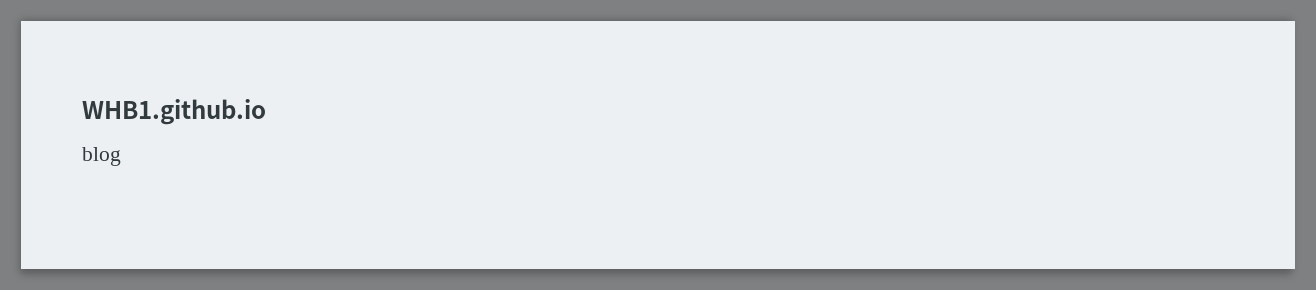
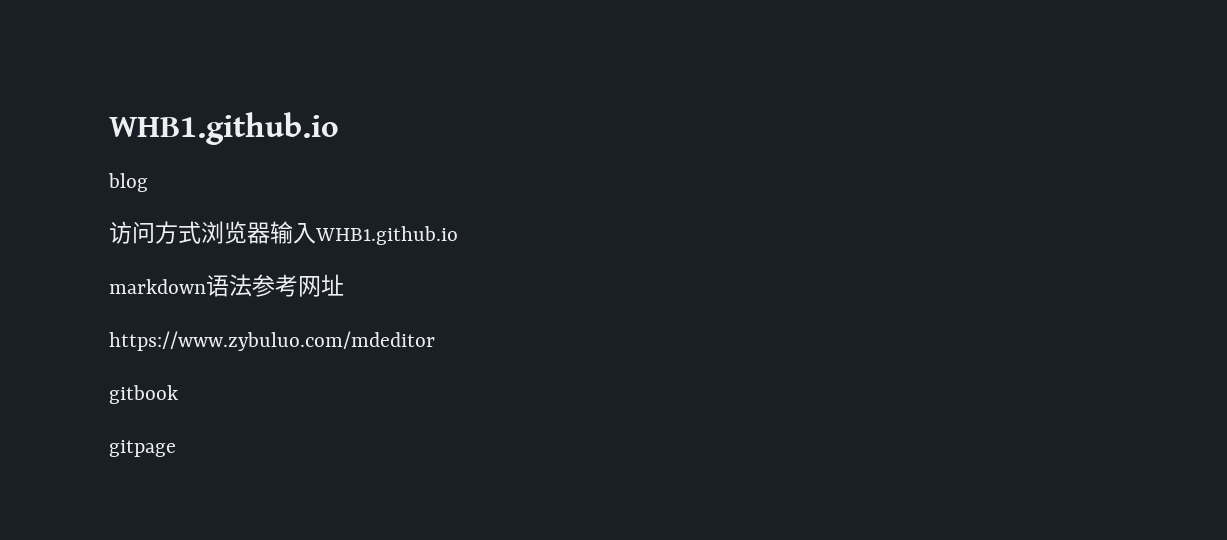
(121, 156) none -> [109,221,458,245] [109,274,344,297] [109,331,435,351] [109,385,178,404] [109,440,176,457] // 访问方式浏览器输入WHB1.github.io // markdown语法参考网址 // https://www.zybuluo.com/mdeditor // gitbook // gitpage

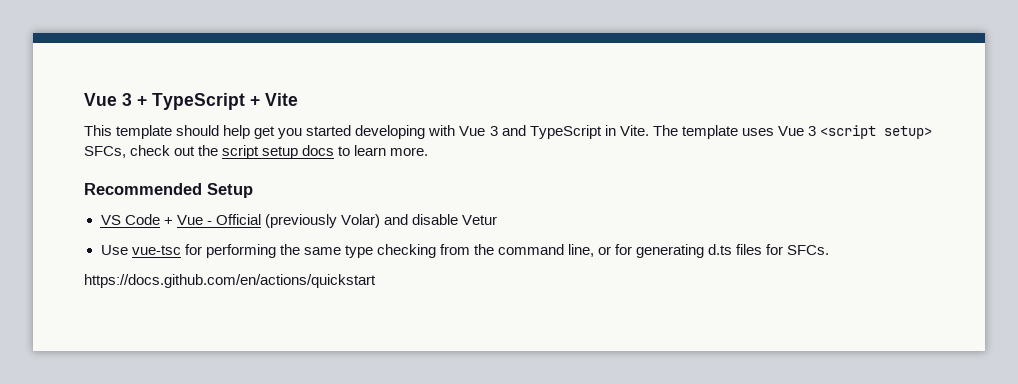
[109,112,339,145] [108,173,148,192] [109,221,458,245] [109,274,344,297] [109,331,435,351] [109,385,178,404] [109,440,176,457] WHB1.github.io // blog // 访问方式浏览器输入WHB1.github.io // markdown语法参考网址 // https://www.zybuluo.com/mdeditor // gitbook // gitpage -> [84,93,298,110] [84,125,932,139] [84,145,429,159] [84,183,253,198] [100,214,498,228] [100,244,830,258] [84,274,376,288] Vue 3 + TypeScript + Vite // This template should help get you started developing with Vue 3 and TypeScript in Vite. The template uses Vue 3 <script setup> SFCs, check out the script setup docs to learn more. // Recommended Setup // VS Code + Vue - Official (previously Volar) and disable Vetur // Use vue-tsc for performing the same type checking from the command line, or for generating d.ts files for SFCs. // https://docs.github.com/en/actions/quickstart

